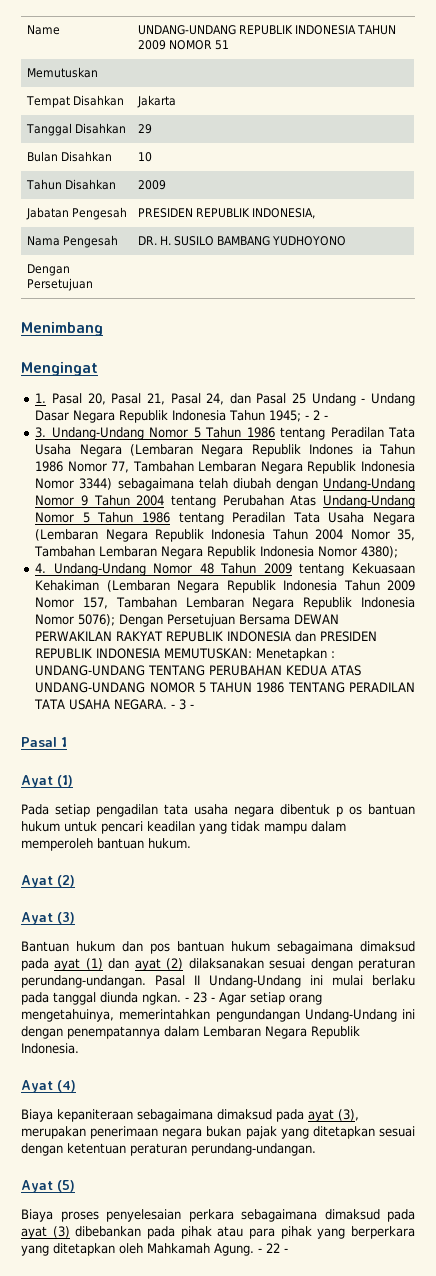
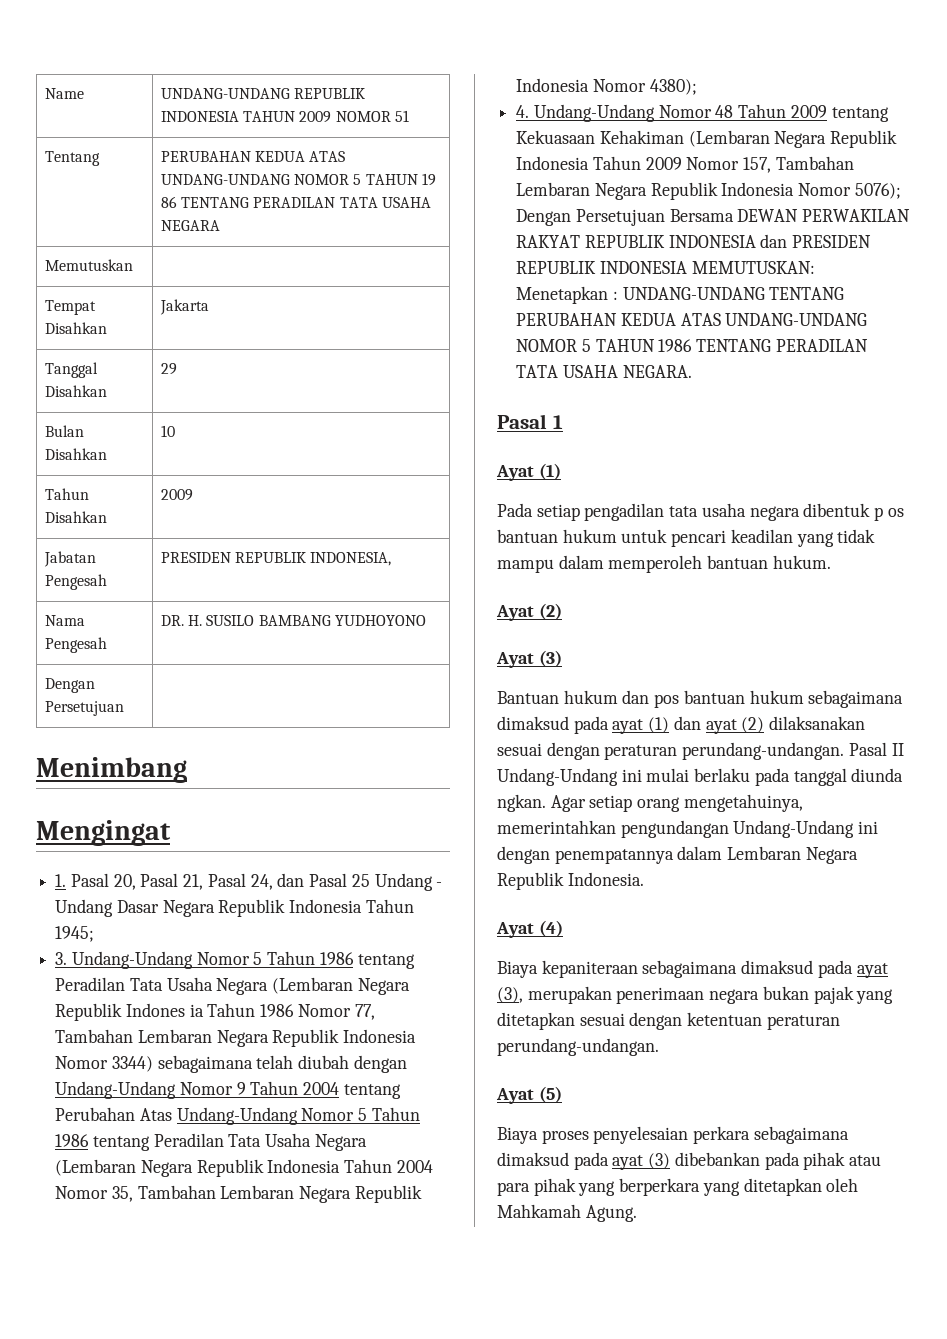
(229, 45) none -> [44,151,100,166] [160,151,346,162] [160,173,437,186] [160,196,432,208] [160,220,220,231] // Tentang | PERUBAHAN KEDUA ATAS UNDANG-UNDANG NOMOR 5 TAHUN 19 86 TENTANG PERADILAN TATA USAHA NEGARA
[305,410,329,420] - 2 - -> (95, 934) none
[171,699,195,710] - 3 - -> (692, 371) none
[185,992,215,1003] - 23 - -> (546, 803) none
[258,1243,288,1253] - 22 - -> (637, 1213) none

